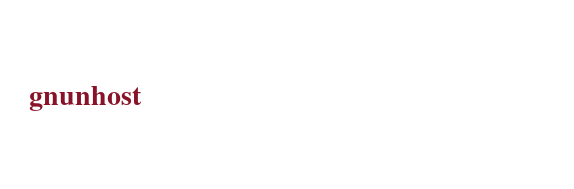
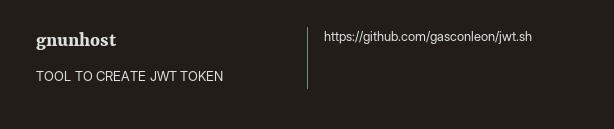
(142, 98) none -> [36,71,224,81] [324,31,532,44] // TOOL TO CREATE JWT TOKEN https://github.com/gasconleon/jwt.sh

